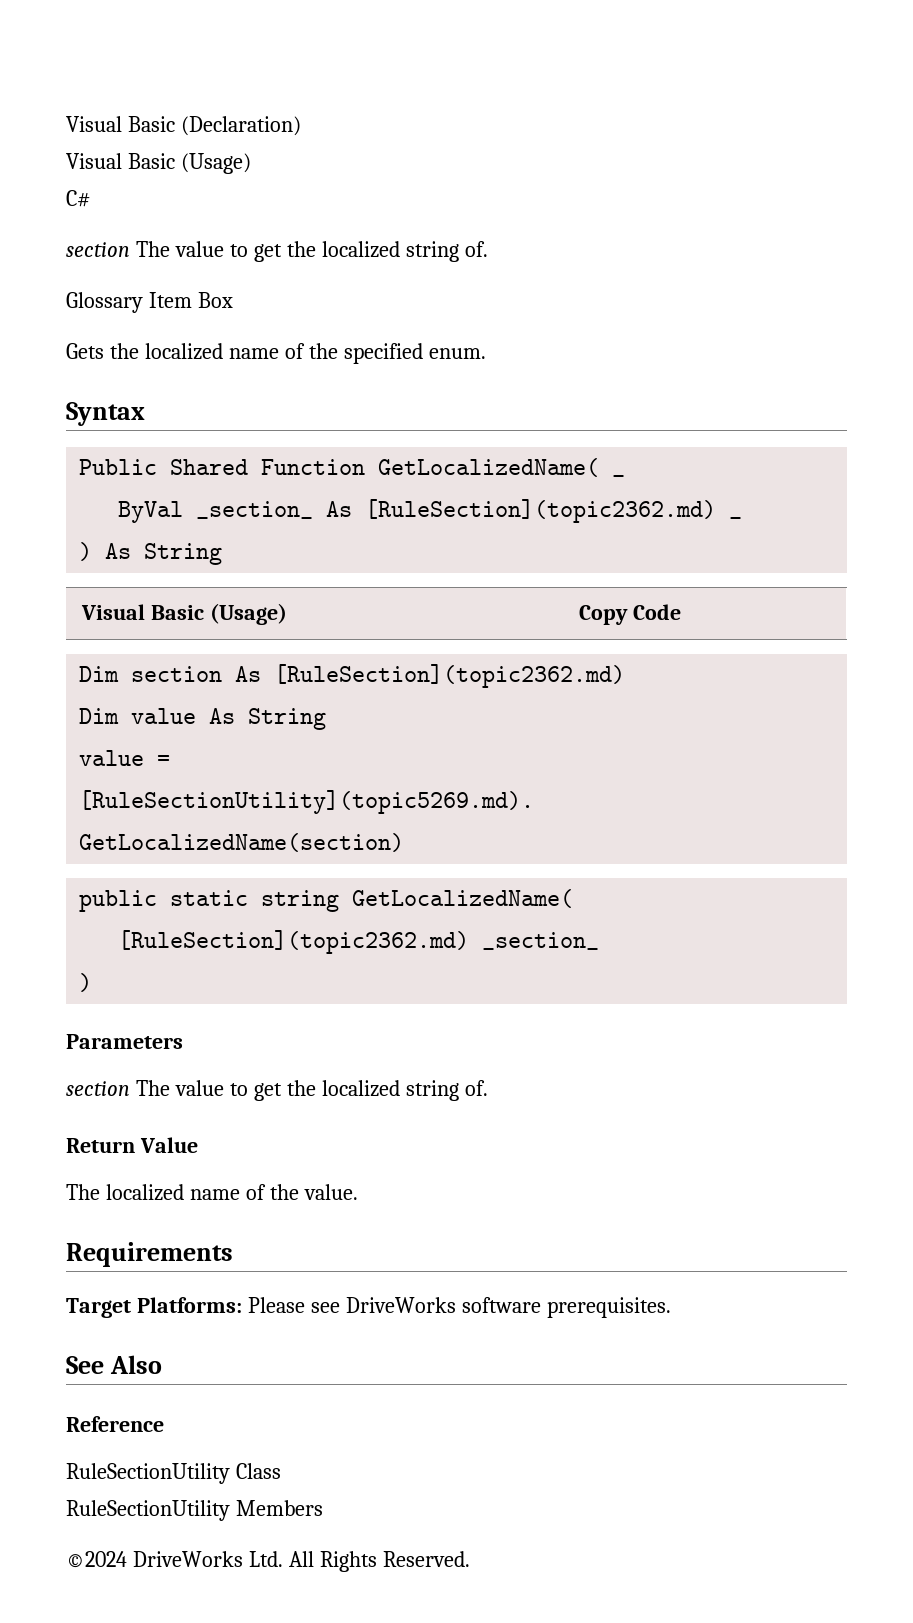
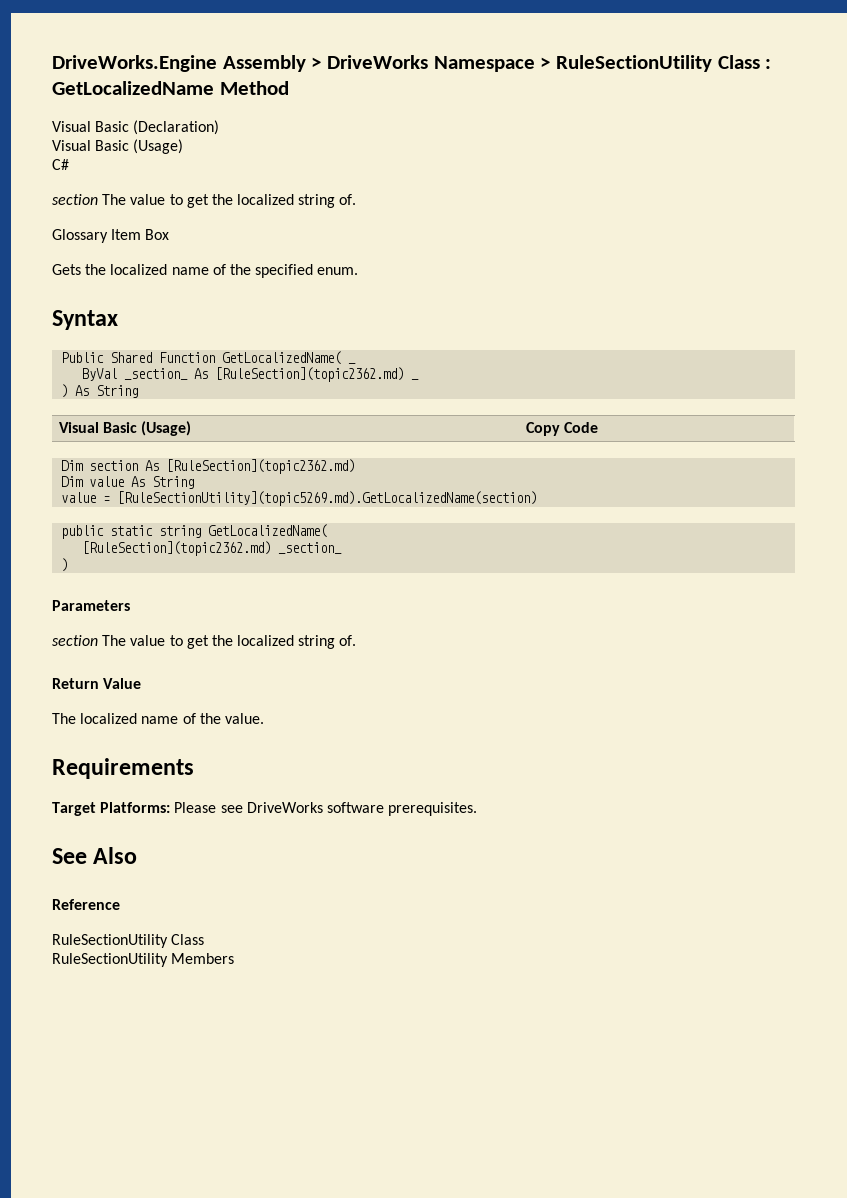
(66, 124) none -> [52,55,772,72] [52,81,289,95] DriveWorks.Engine Assembly > DriveWorks Namespace > RuleSectionUtility Class : GetLocalizedName Method //
[66,1551,470,1572] // ©2024 DriveWorks Ltd. All Rights Reserved. -> (235, 958) none

